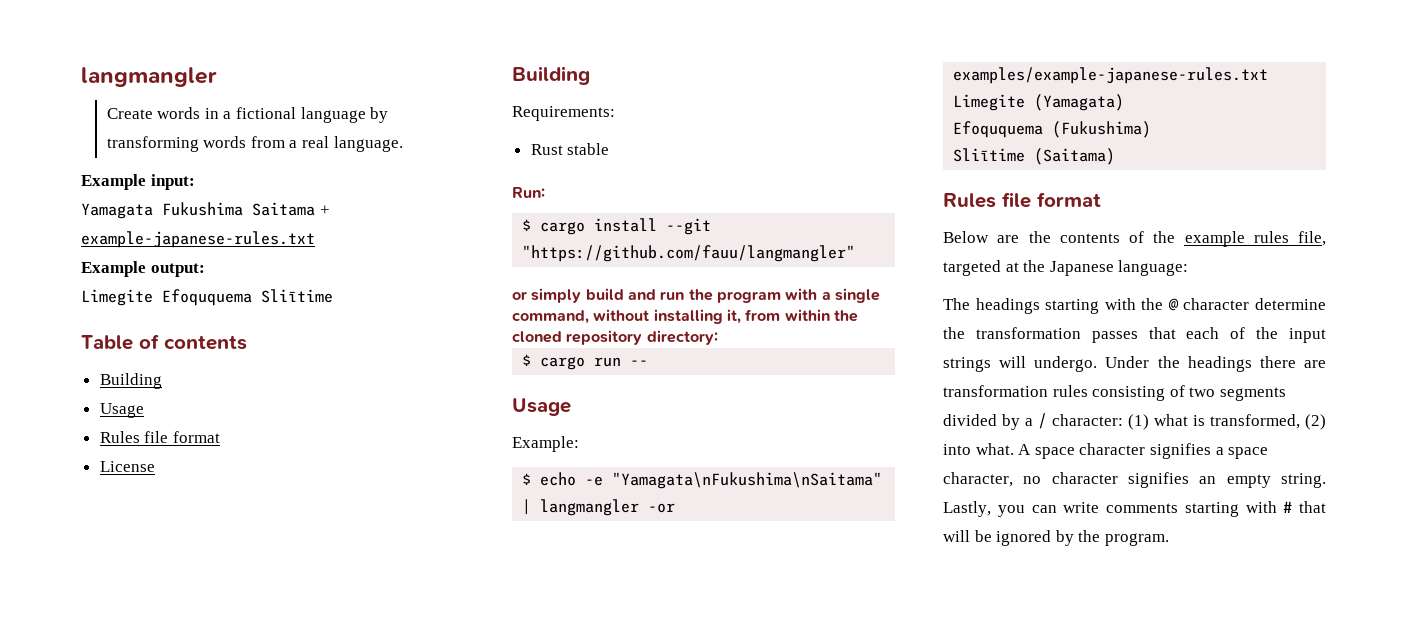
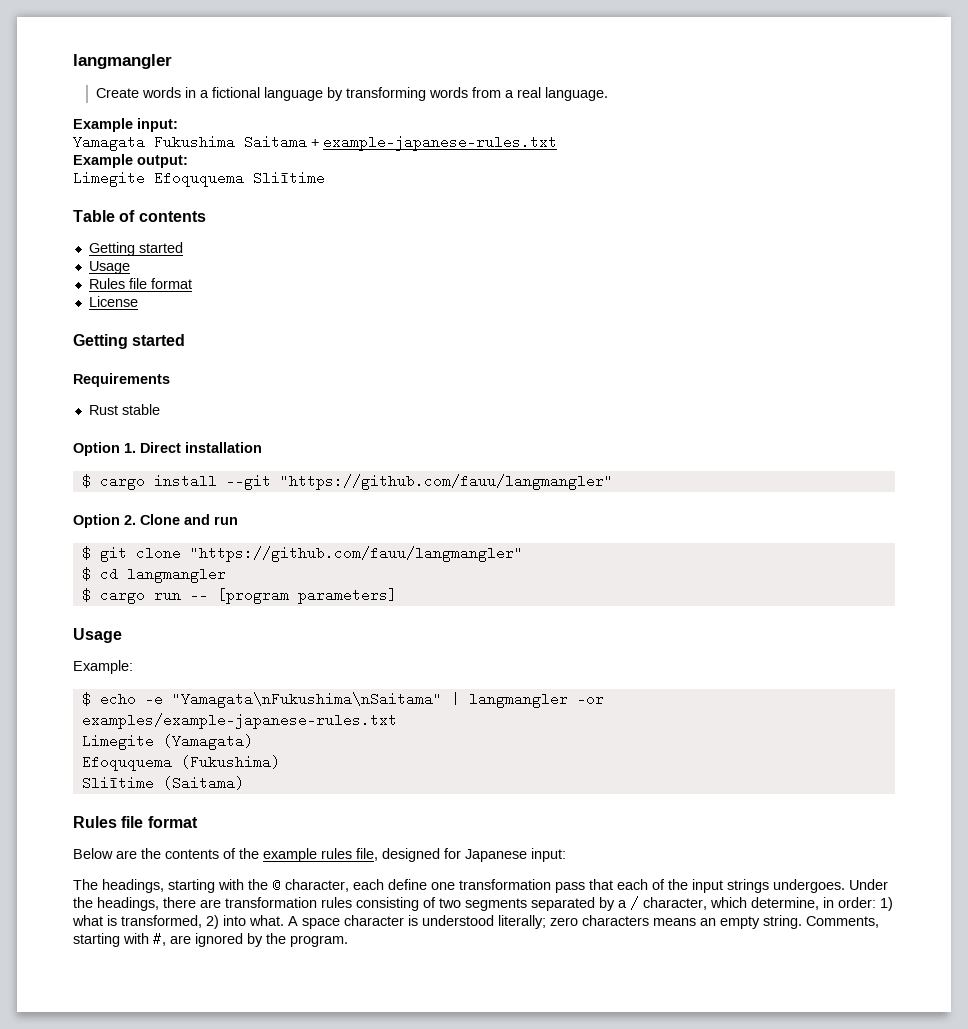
[99,373,162,389] Building -> [88,242,183,256] Getting started
[512,66,590,85] [512,106,615,121] Building // Requirements: -> [73,334,186,349] [73,373,170,387] Getting started // Requirements
[512,187,545,198] Run: -> [73,442,262,456] Option 1. Direct installation
[512,288,624,303] or simply build -> [73,514,180,528] Option 2. Clone
[688,288,880,303] [512,309,858,324] [512,330,718,345] the program with a single command, without installing it, from within the cloned repository directory: -> [81,546,523,562] [81,567,226,583] // $ git clone "https://github.com/fauu/langmangler" // $ cd langmangler
(649, 363) none -> [216,588,397,604] [program parameters]
[943,260,1189,276] targeted at the Japanese language: -> [382,848,566,862] designed for Japanese input:
[975,298,1040,314] headings -> [102,879,164,893] headings,
[1183,298,1326,310] [943,327,1138,343] character determine the transformation passes -> [285,879,585,893] character, each define one transformation pass
[999,356,1098,372] will undergo. -> [773,879,845,893] undergoes.
[1187,356,1252,372] headings -> [97,897,159,911] headings,
[943,414,997,426] divided -> [531,897,595,911] separated
[1052,414,1149,430] character: (1) -> [643,897,893,911] character, which determine, in order: 1)
[1305,414,1326,430] (2) -> [206,915,219,929] 2)
[1149,443,1269,459] [943,472,1326,488] [943,501,1326,517] [943,530,992,542] signifies a space character, no character signifies an empty string. Lastly, you can write comments starting with # that will be -> [408,915,879,929] [73,932,191,947] is understood literally; zero characters means an empty string. Comments, starting with #, are

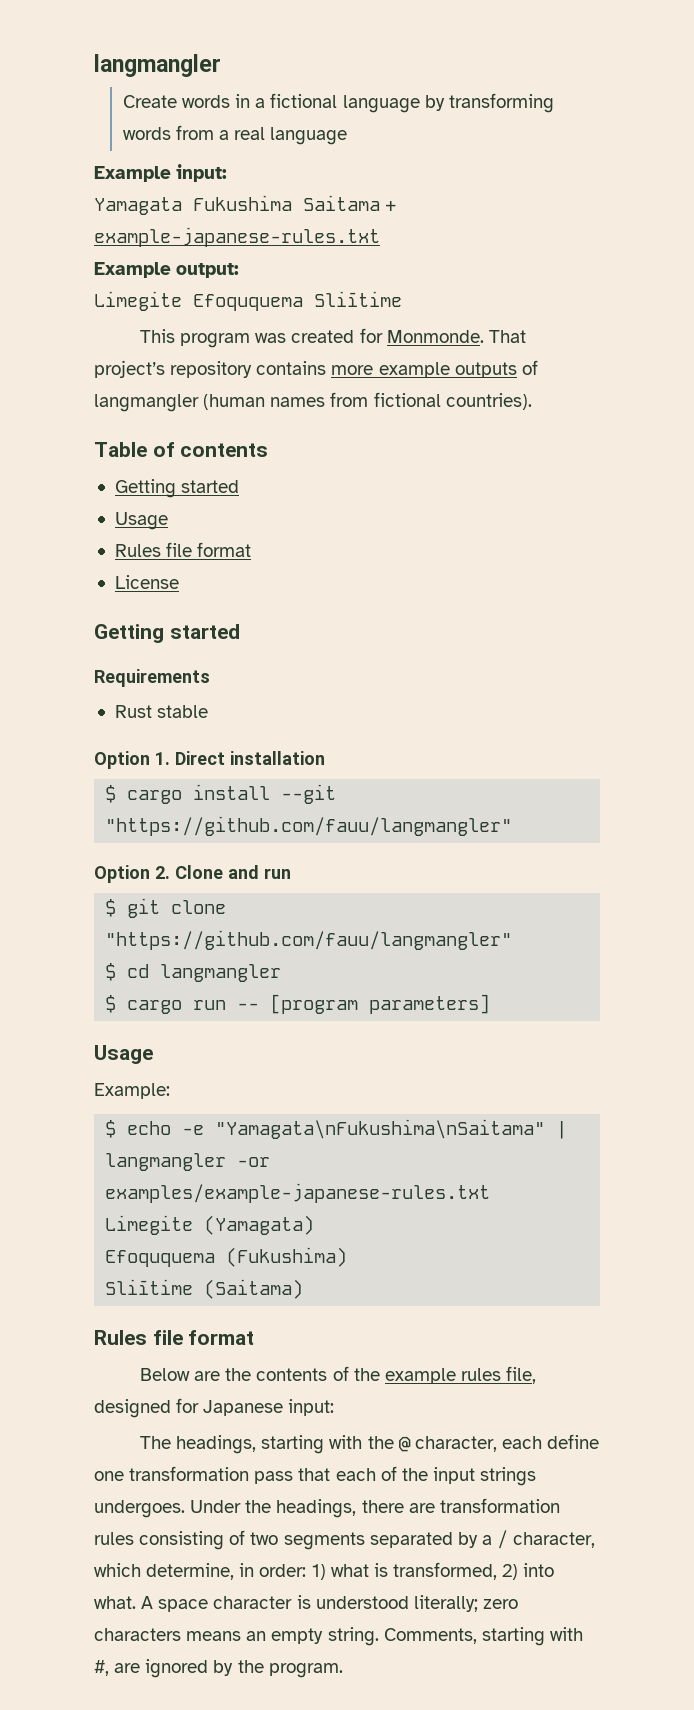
[545,87,609,101] language. -> [270,127,348,145] language
(325, 178) none -> [140,328,526,348] [94,360,538,378] [94,392,532,412] // This program was created for Monmonde. That project’s repository contains more example outputs of langmangler (human names from fictional countries).

